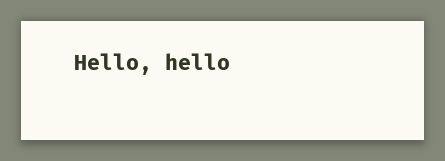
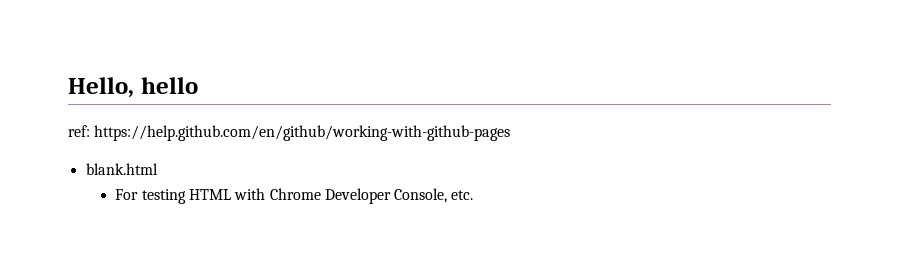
(230, 61) none -> [68,125,511,141] [85,163,158,175] [115,188,474,204] // ref: https://help.github.com/en/github/working-with-github-pages // blank.html // For testing HTML with Chrome Developer Console, etc.

